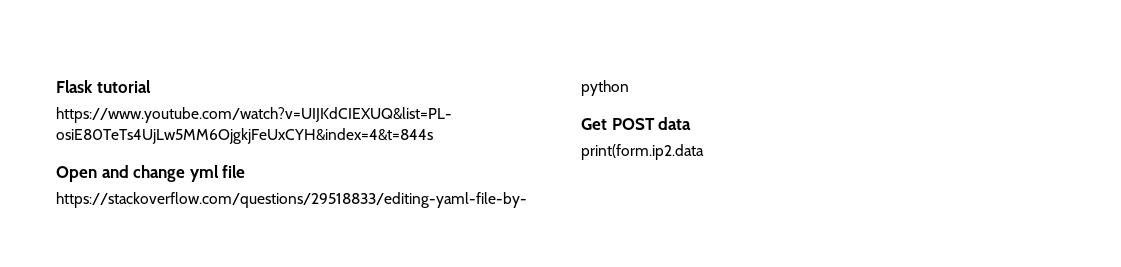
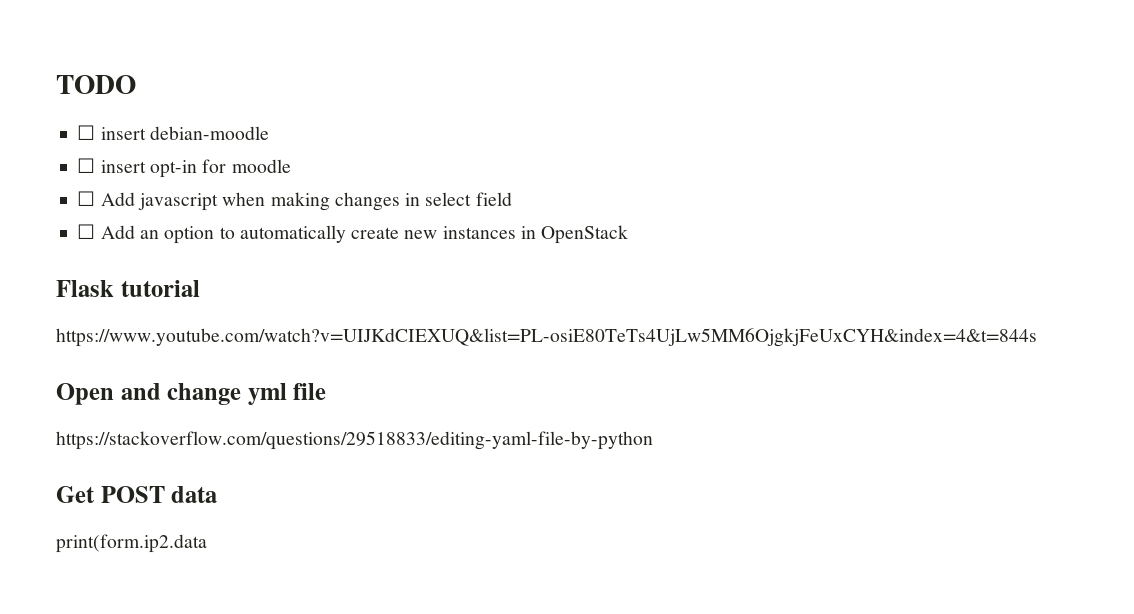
(56, 86) none -> [56,75,136,94] [77,125,269,140] [77,158,291,178] [77,191,512,211] [77,224,629,244] TODO // ☐ insert debian-moodle // ☐ insert opt-in for moodle // ☐ Add javascript when making changes in select field // ☐ Add an option to automatically create new instances in OpenStack //

